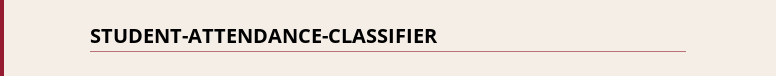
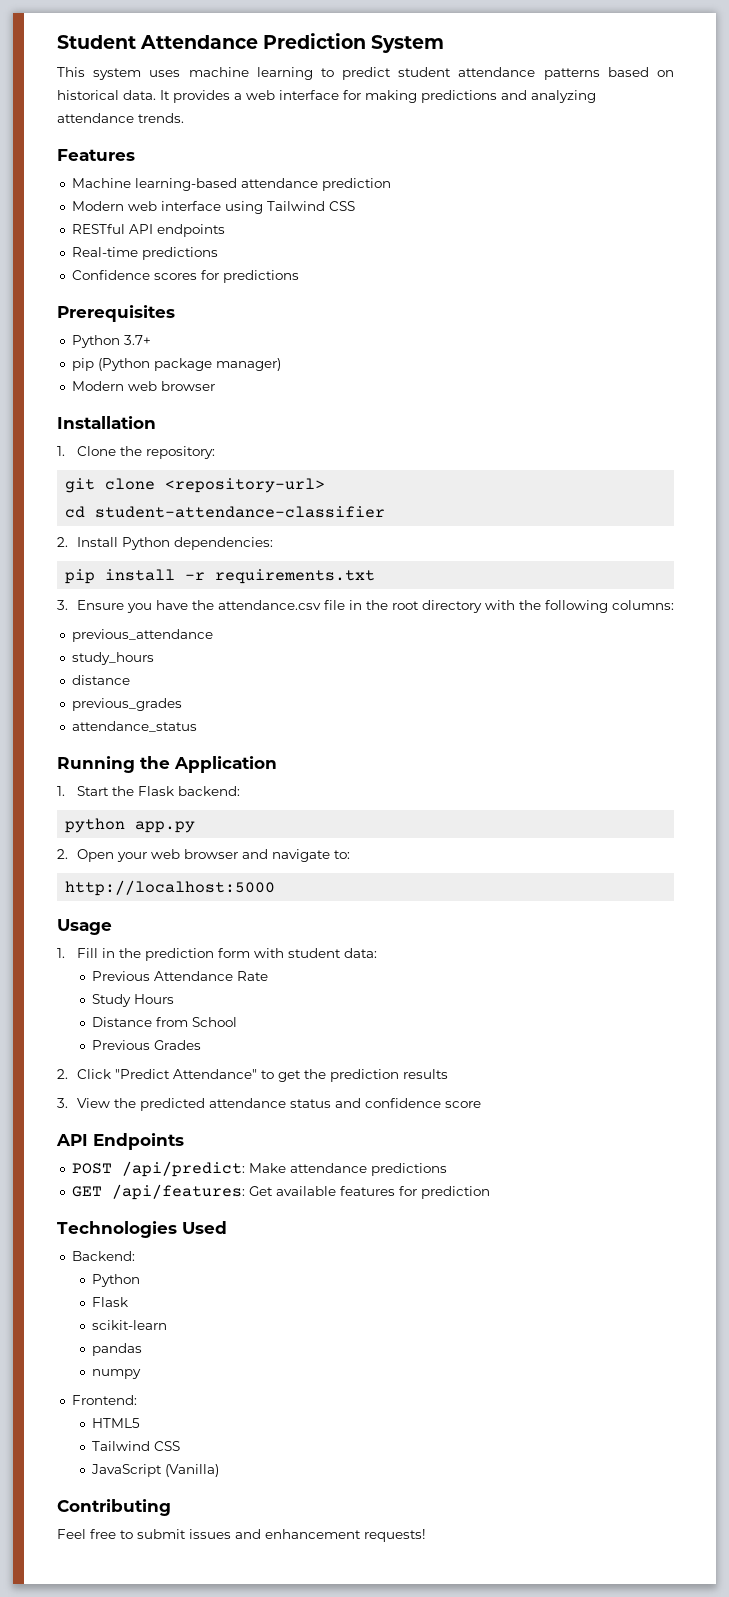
[90,29,438,43] STUDENT-ATTENDANCE-CLASSIFIER -> [57,33,445,53] [57,67,674,80] [57,90,596,103] [57,113,184,123] [57,149,135,161] [71,178,391,191] [71,201,355,214] [71,224,225,237] [71,247,218,260] [71,270,299,283] [57,305,175,322] [71,335,151,348] [71,358,281,371] [71,381,215,391] [57,416,156,429] [57,446,215,459] [65,478,326,493] [65,506,386,518] [57,537,273,550] [65,569,376,584] [57,600,674,613] [71,629,213,642] [71,652,154,665] [71,675,130,685] [71,698,182,711] [71,721,197,732] [57,756,277,773] [57,786,240,796] [65,818,196,833] [57,849,350,862] [65,880,276,896] [57,919,112,935] [57,948,377,961] [91,971,268,981] [91,994,174,1007] [91,1017,237,1027] [91,1040,201,1050] [57,1069,448,1082] [57,1098,481,1111] [56,1133,184,1150] [71,1161,447,1177] [71,1184,490,1200] [57,1221,227,1238] [71,1251,135,1261] [91,1274,140,1287] [91,1297,128,1307] [91,1320,167,1330] [91,1343,142,1356] [91,1369,141,1379] [71,1395,137,1405] [91,1418,140,1428] [91,1441,180,1451] [90,1464,219,1477] [57,1499,171,1516] [57,1529,426,1542] Student Attendance Prediction System // This system uses machine learning to predict student attendance patterns based on historical data. It provides a web interface for making predictions and analyzing attendance trends. // Features // Machine learning-based attendance prediction // Modern web interface using Tailwind CSS // RESTful API endpoints // Real-time predictions // Confidence scores for predictions // Prerequisites // Python 3.7+ // pip (Python package manager) // Modern web browser // Installation // 1. Clone the repository: // git clone <repository-url> // cd student-attendance-classifier // 2. Install Python dependencies: // pip install -r requirements.txt // 3. Ensure you have the attendance.csv file in the root directory with the following columns: // previous_attendance // study_hours // distance // previous_grades // attendance_status // Running the Application // 1. Start the Flask backend: // python app.py // 2. Open your web browser and navigate to: // http://localhost:5000 // Usage // 1. Fill in the prediction form with student data: // Previous Attendance Rate // Study Hours // Distance from School // Previous Grades // 2. Click "Predict Attendance" to get the prediction results // 3. View the predicted attendance status and confidence score // API Endpoints // POST /api/predict: Make attendance predictions // GET /api/features: Get available features for prediction // Technologies Used // Backend: // Python // Flask // scikit-learn // pandas // numpy // Frontend: // HTML5 // Tailwind CSS // JavaScript (Vanilla) // Contributing // Feel free to submit issues and enhancement requests!

